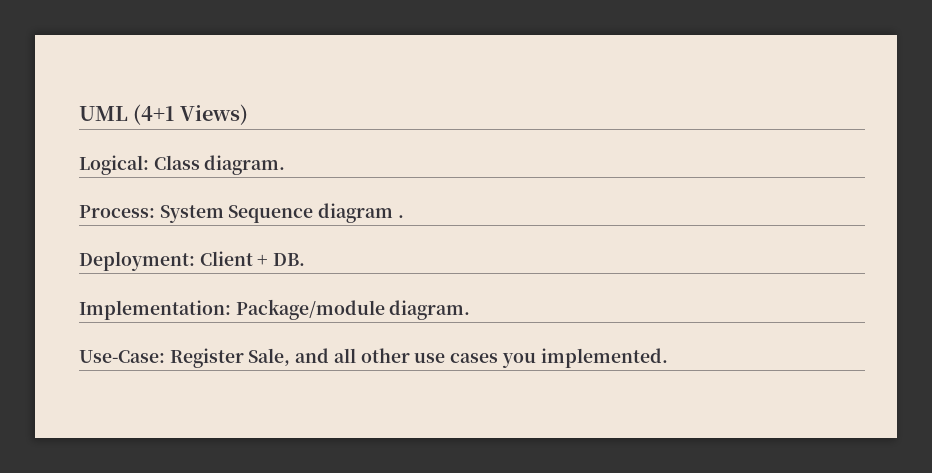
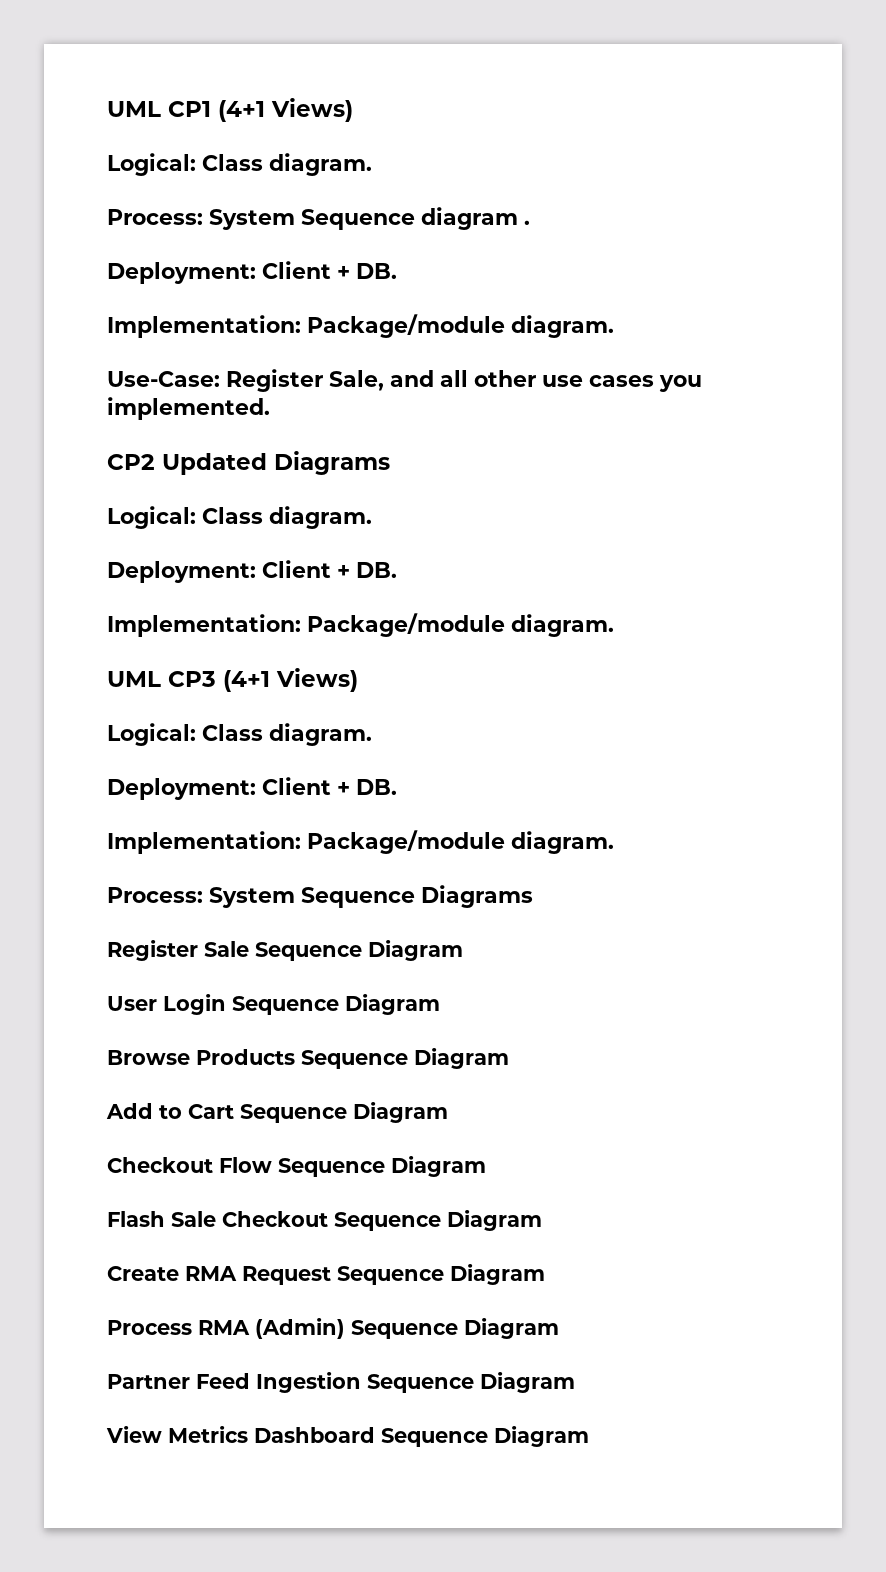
[79,106,128,121] UML -> [107,101,211,117] UML CP1
(668, 358) none -> [107,451,390,475] [107,506,372,529] [107,560,397,583] [107,613,614,637] [107,668,358,692] [107,723,372,746] [107,777,397,800] [107,830,614,854] [107,885,533,908] [107,940,463,961] [107,994,440,1015] [107,1048,509,1069] [106,1102,448,1123] [107,1156,486,1177] [107,1210,542,1231] [107,1264,545,1285] [107,1318,559,1339] [107,1372,575,1393] [106,1426,589,1447] // CP2 Updated Diagrams // Logical: Class diagram. // Deployment: Client + DB. // Implementation: Package/module diagram. // UML CP3 (4+1 Views) // Logical: Class diagram. // Deployment: Client + DB. // Implementation: Package/module diagram. // Process: System Sequence Diagrams // Register Sale Sequence Diagram // User Login Sequence Diagram // Browse Products Sequence Diagram // Add to Cart Sequence Diagram // Checkout Flow Sequence Diagram // Flash Sale Checkout Sequence Diagram // Create RMA Request Sequence Diagram // Process RMA (Admin) Sequence Diagram // Partner Feed Ingestion Sequence Diagram // View Metrics Dashboard Sequence Diagram

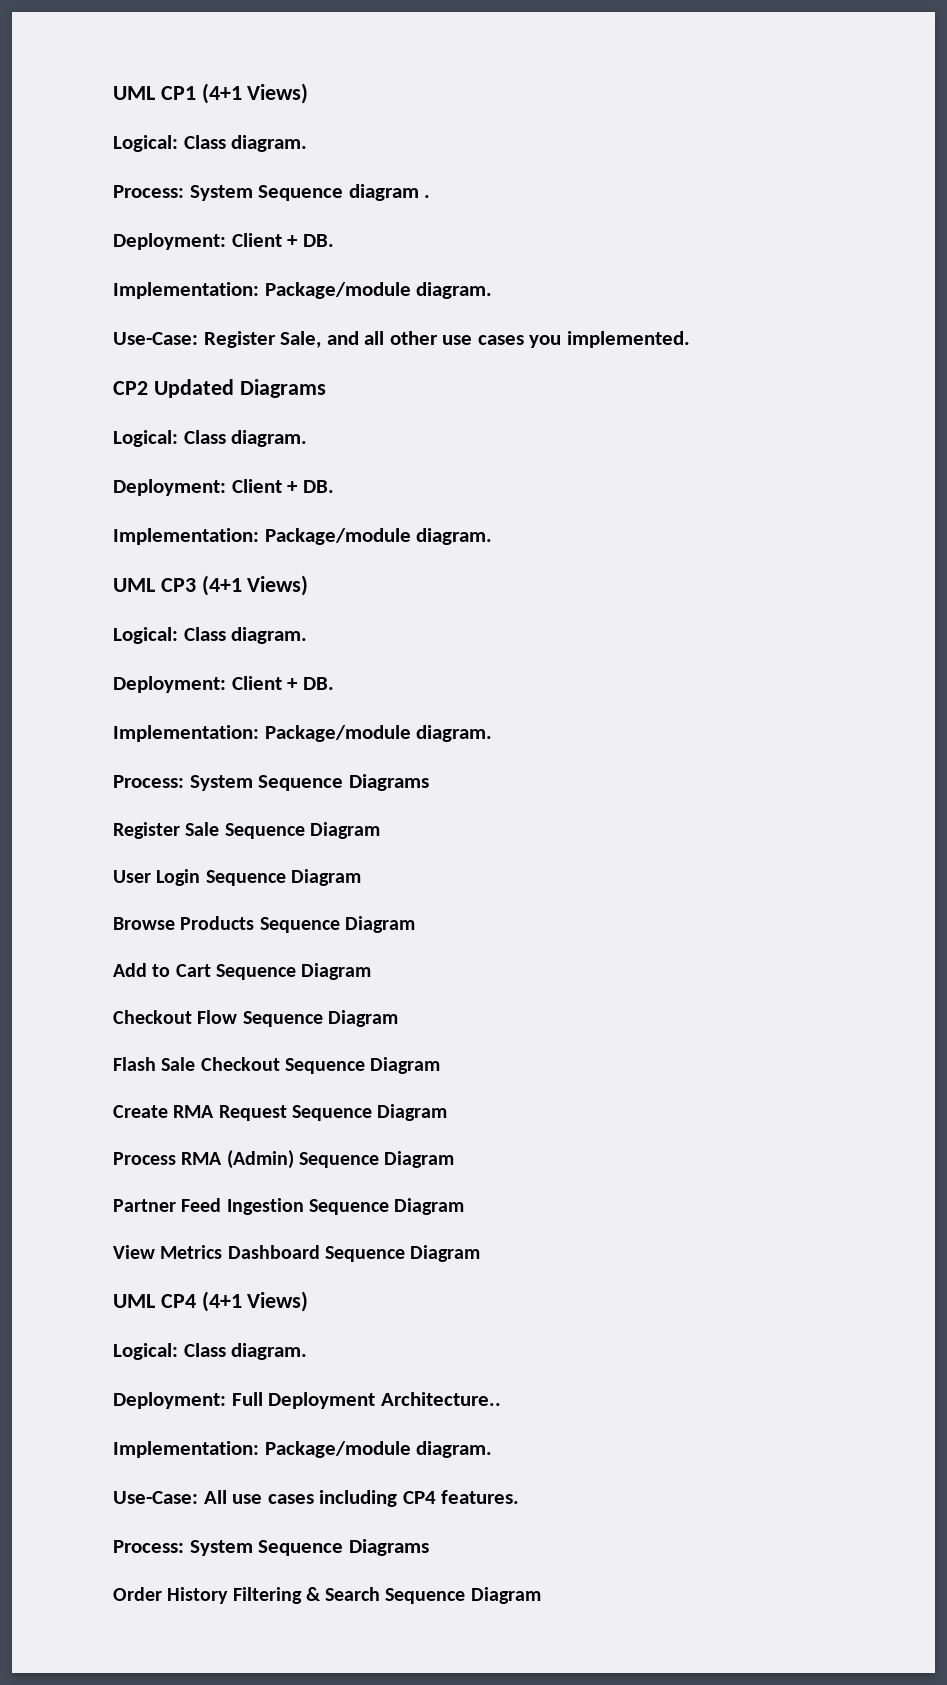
(589, 1436) none -> [113,1291,309,1312] [113,1343,308,1360] [113,1392,501,1409] [113,1441,493,1458] [113,1490,520,1507] [113,1539,429,1556] [113,1587,541,1604] // UML CP4 (4+1 Views) // Logical: Class diagram. // Deployment: Full Deployment Architecture.. // Implementation: Package/module diagram. // Use-Case: All use cases including CP4 features. // Process: System Sequence Diagrams // Order History Filtering & Search Sequence Diagram

